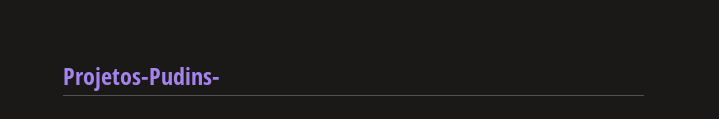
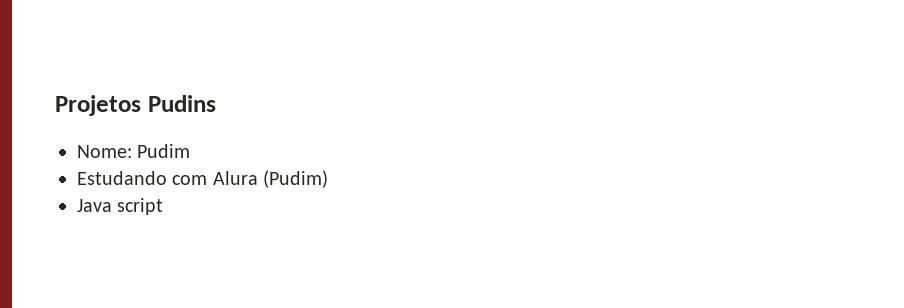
[63,67,220,91] Projetos-Pudins- -> [55,95,216,116] [77,144,191,158] [77,170,329,188] [77,198,164,215] Projetos Pudins // Nome: Pudim // Estudando com Alura (Pudim) // Java script

